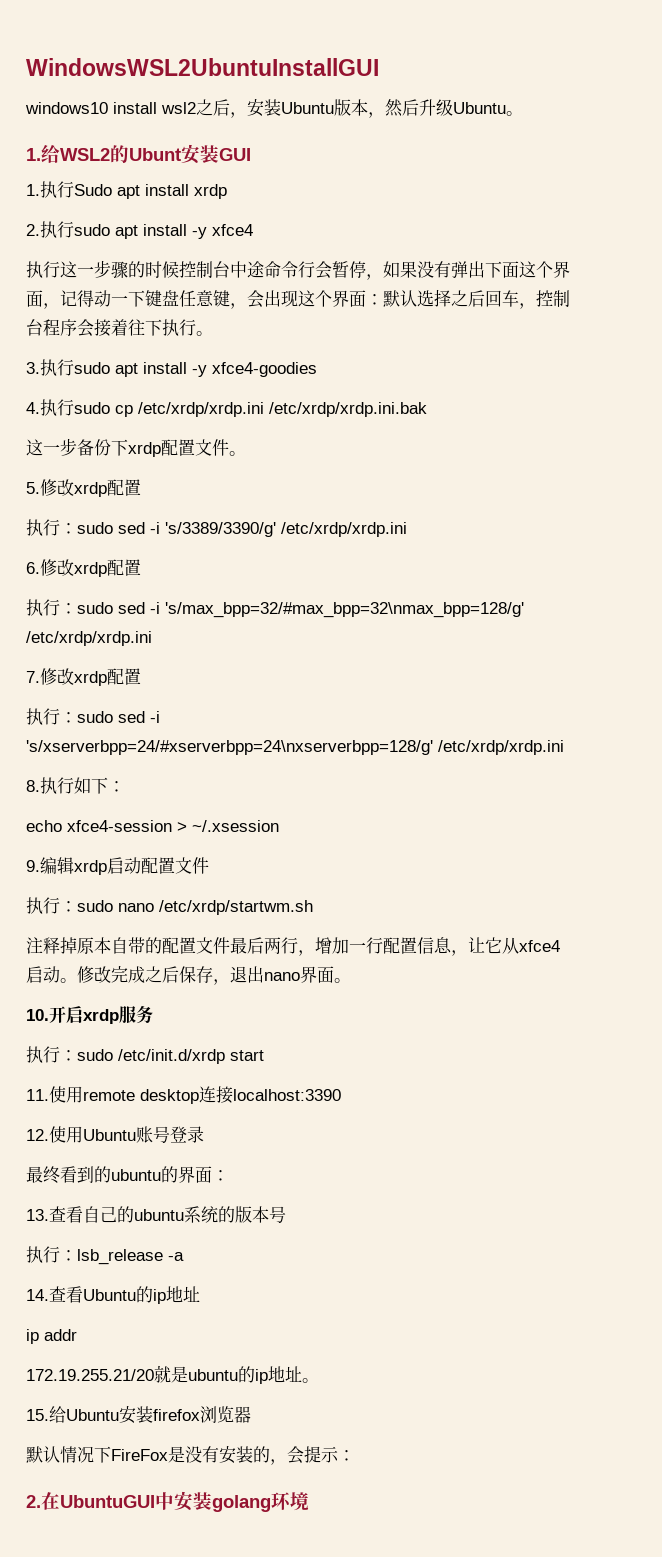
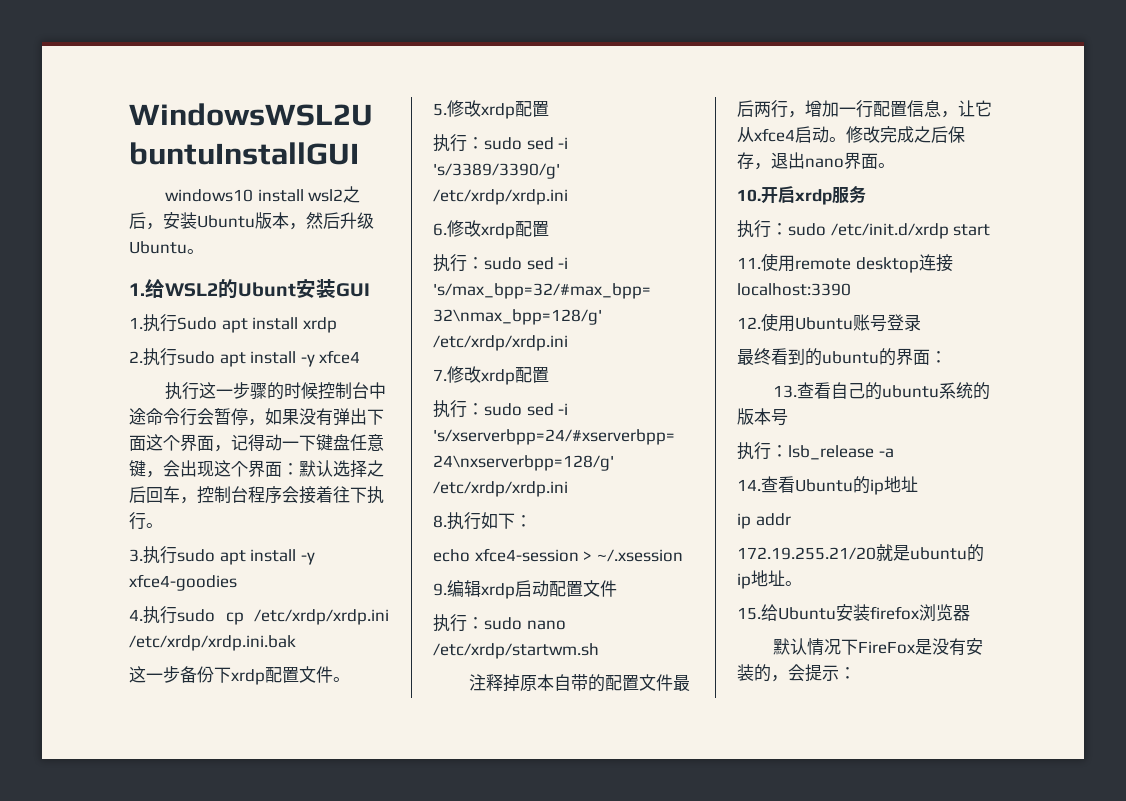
[26,1491,309,1512] // 2.在UbuntuGUI中安装golang环境 -> (856, 673) none

